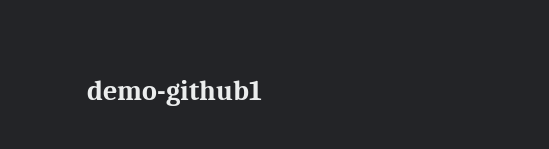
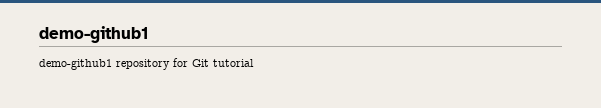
[87,80,262,106] demo-github1 -> [39,26,149,43] [39,58,254,70] demo-github1 // demo-github1 repository for Git tutorial

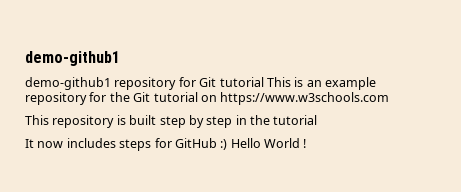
(254, 63) none -> [266,77,376,90] [25,92,390,105] [25,115,318,128] [25,138,307,151] This is an example repository for the Git tutorial on https://www.w3schools.com // This repository is built step by step in the tutorial // It now includes steps for GitHub :) Hello World !

